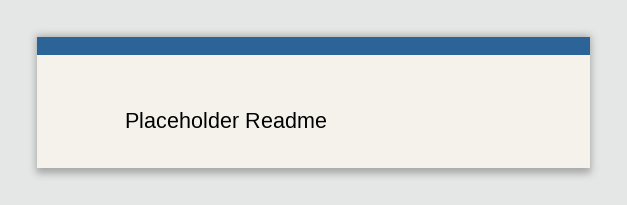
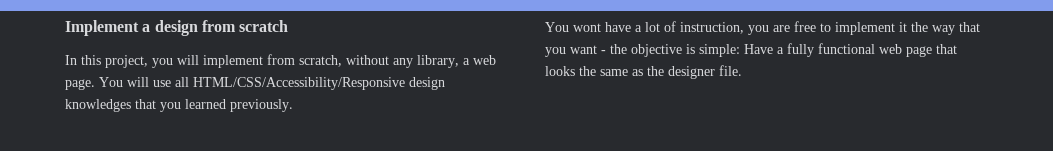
[125,112,327,128] Placeholder Readme -> [65,20,289,36] [65,54,496,68] [65,77,445,90] [65,99,293,112] [545,21,980,35] [545,43,957,57] [545,65,742,79] Implement a design from scratch // In this project, you will implement from scratch, without any library, a web page. You will use all HTML/CSS/Accessibility/Responsive design knowledges that you learned previously. // You wont have a lot of instruction, you are free to implement it the way that you want - the objective is simple: Have a fully functional web page that looks the same as the designer file.

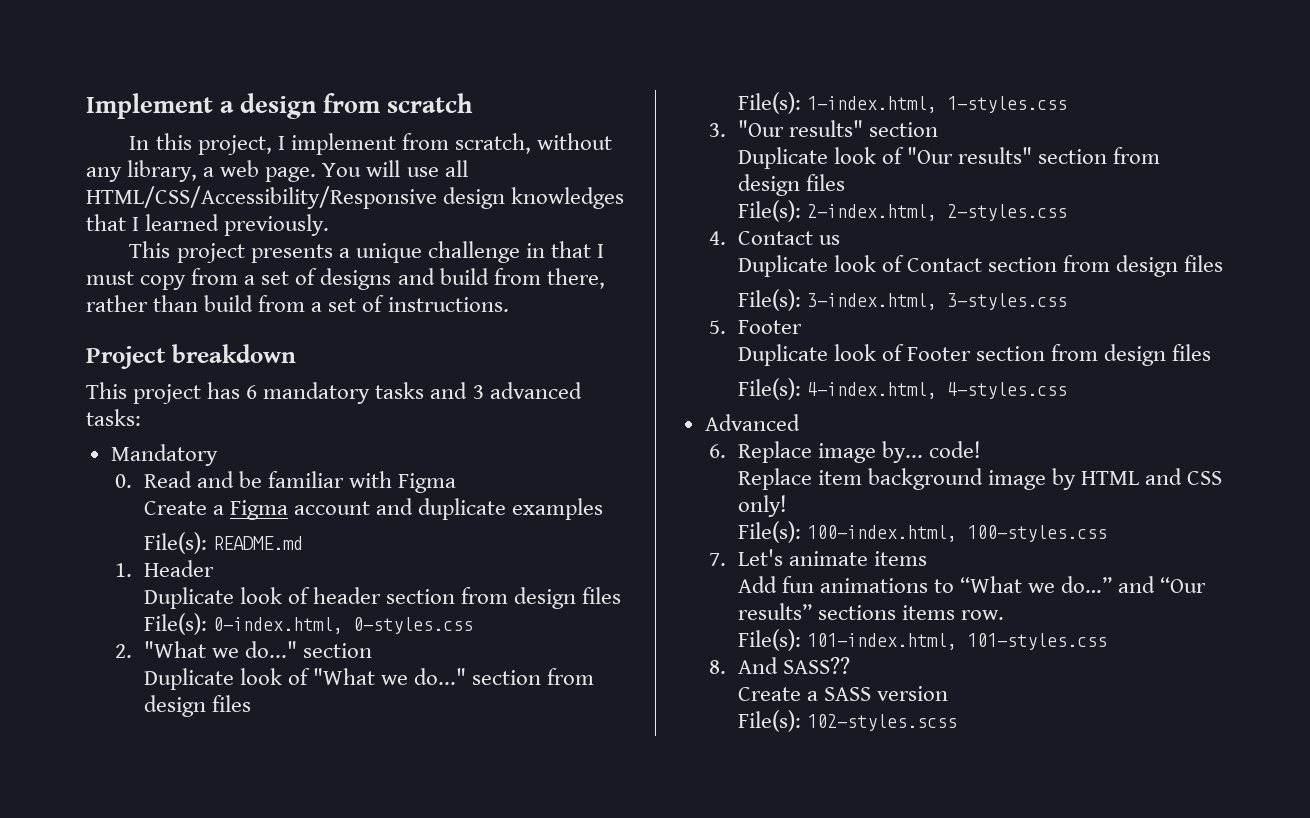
[152,55,199,68] you will -> [277,136,285,150] I
[160,102,181,112] you -> [132,217,140,231] I
[545,21,980,35] [545,43,957,57] [545,65,742,79] You wont have a lot of instruction, you are free to implement it the way that you want - the objective is simple: Have a fully functional web page that looks the same as the designer file. -> [129,241,605,263] [86,268,605,290] [86,295,509,312] [86,344,296,369] [86,382,582,404] [86,409,141,426] [110,444,218,466] [114,471,457,493] [143,498,604,520] [143,532,303,554] [114,560,214,577] [143,587,622,609] [143,613,473,635] [114,641,372,658] [143,668,595,690] [143,695,251,717] [737,92,1067,114] [708,120,938,137] [737,147,1161,169] [737,174,845,196] [737,200,1067,222] [708,231,840,245] [737,255,1224,277] [737,289,1067,311] [708,320,802,334] [737,344,1212,366] [737,378,1067,400] [704,414,800,431] [708,441,981,463] [737,468,1223,490] [737,495,787,517] [737,521,1107,543] [708,549,927,566] [737,576,1207,593] [737,603,1004,620] [737,629,1107,651] [708,657,850,674] [737,686,948,701] [737,710,957,732] This project presents a unique challenge in that I must copy from a set of designs and build from there, rather than build from a set of instructions. // Project breakdown // This project has 6 mandatory tasks and 3 advanced tasks: // Mandatory // 0. Read and be familiar with Figma // Create a Figma account and duplicate examples // File(s): README.md // 1. Header // Duplicate look of header section from design files File(s): 0-index.html, 0-styles.css // 2. "What we do..." section // Duplicate look of "What we do..." section from design files // File(s): 1-index.html, 1-styles.css // 3. "Our results" section // Duplicate look of "Our results" section from design files // File(s): 2-index.html, 2-styles.css // 4. Contact us // Duplicate look of Contact section from design files // File(s): 3-index.html, 3-styles.css // 5. Footer // Duplicate look of Footer section from design files // File(s): 4-index.html, 4-styles.css // Advanced // 6. Replace image by... code! // Replace item background image by HTML and CSS only! // File(s): 100-index.html, 100-styles.css // 7. Let's animate items // Add fun animations to “What we do…” and “Our results” sections items row. // File(s): 101-index.html, 101-styles.css // 8. And SASS?? // Create a SASS version // File(s): 102-styles.scss

